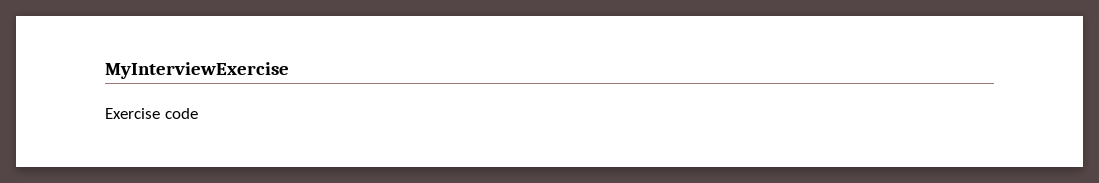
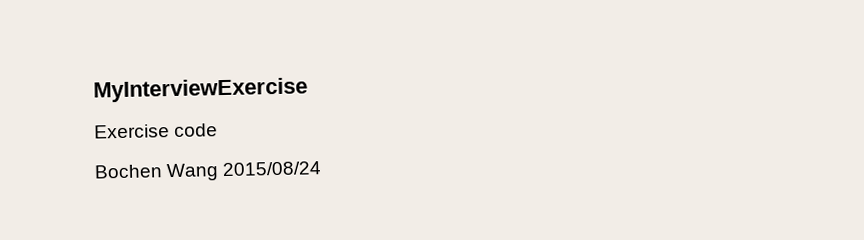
(198, 113) none -> [94,161,323,182] // Bochen Wang 2015/08/24

